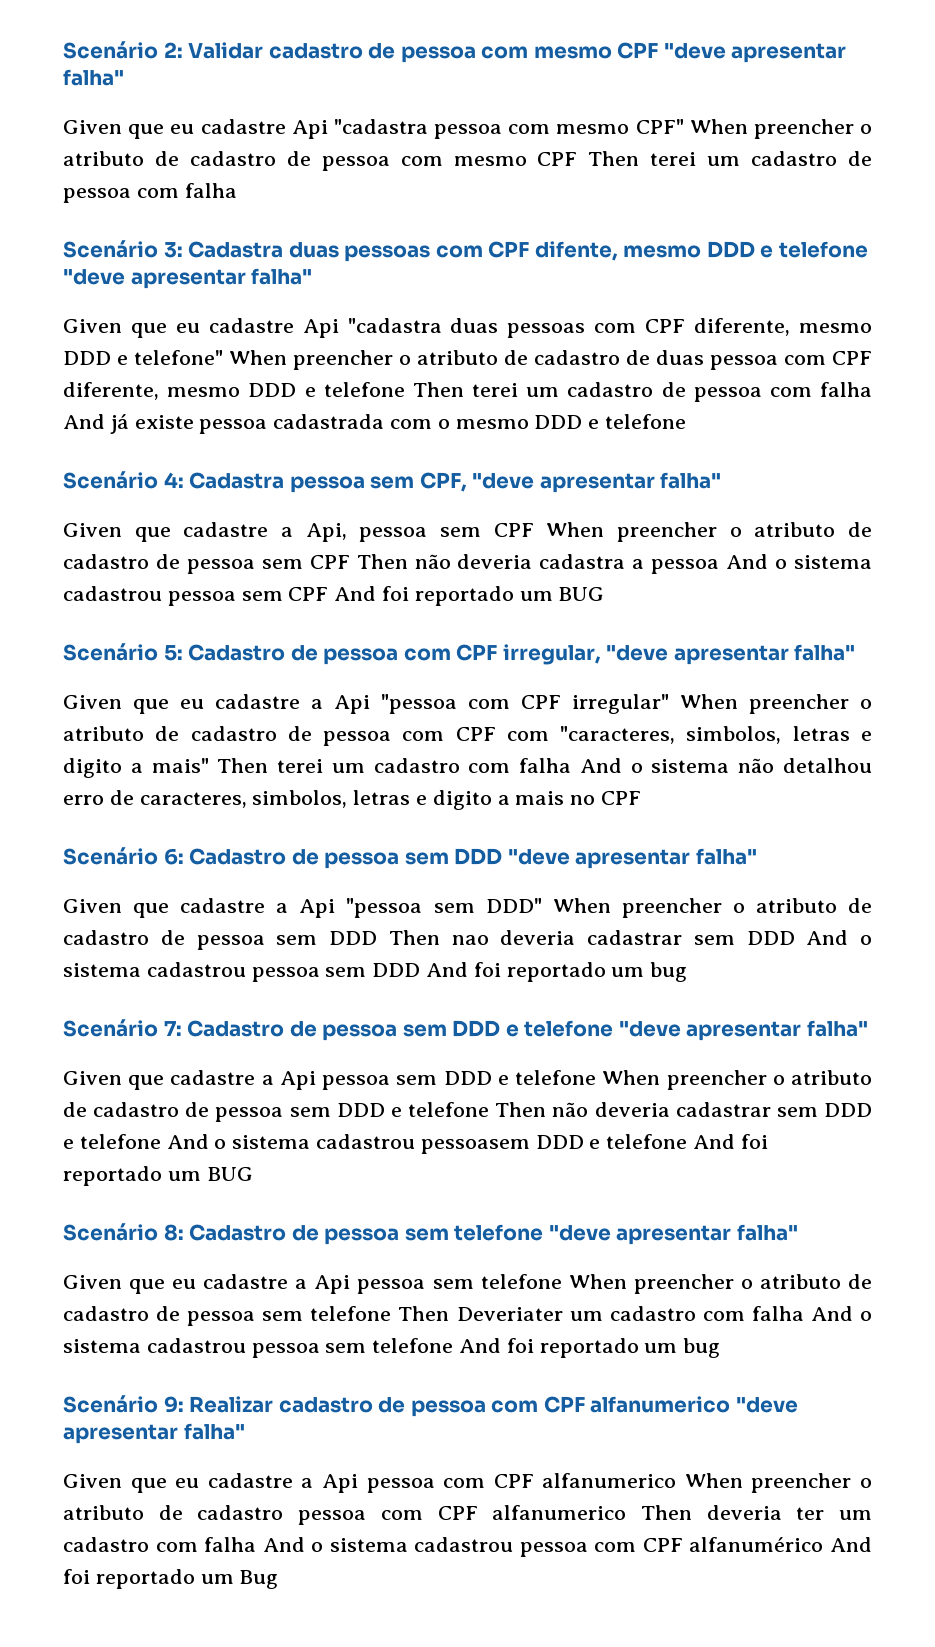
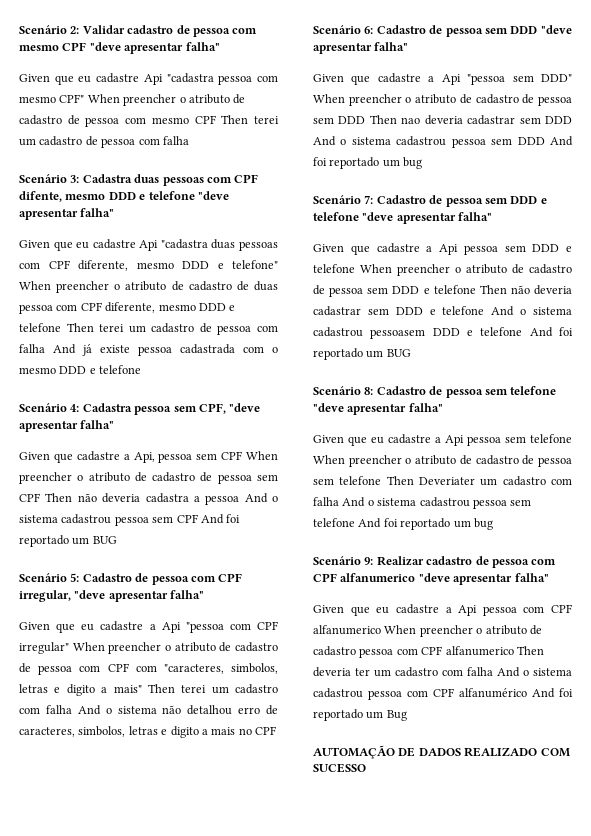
(279, 1579) none -> [313,745,570,759] [313,763,366,773] // AUTOMAÇÃO DE DADOS REALIZADO COM SUCESSO

